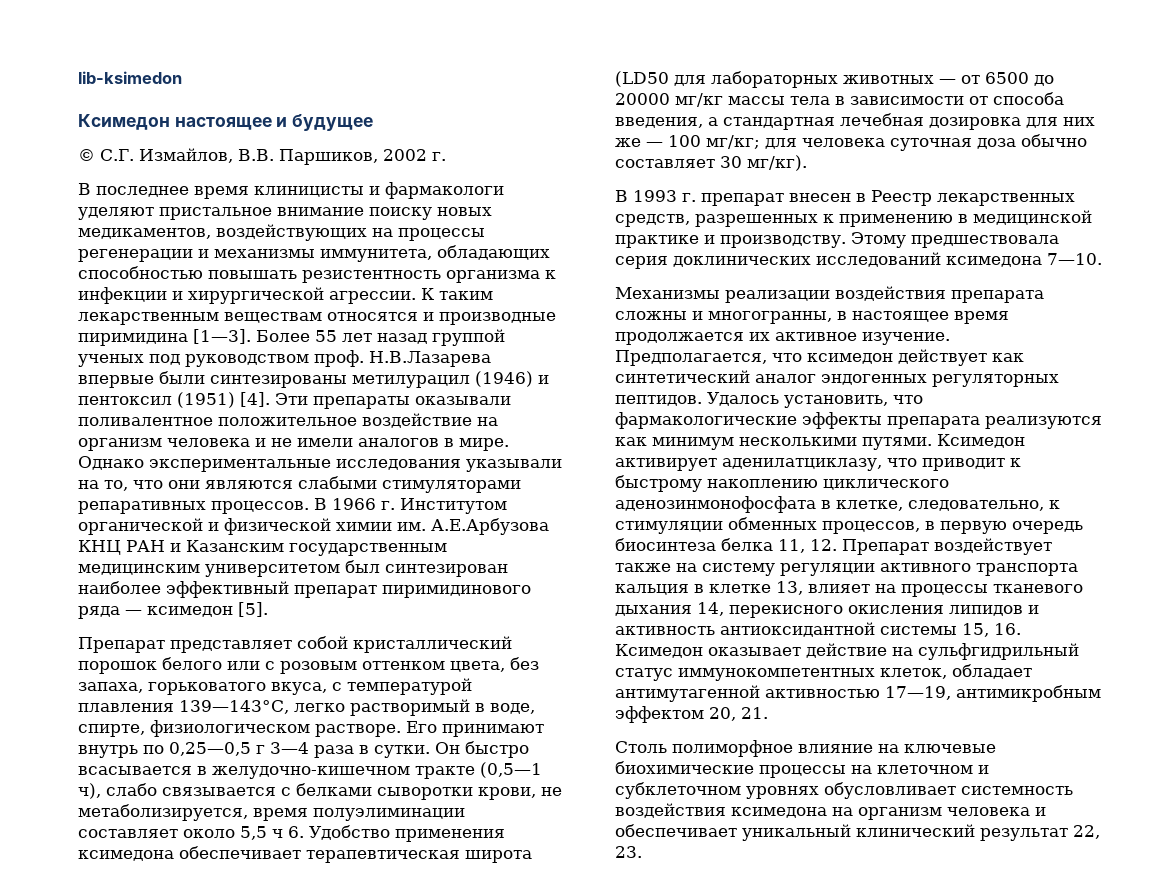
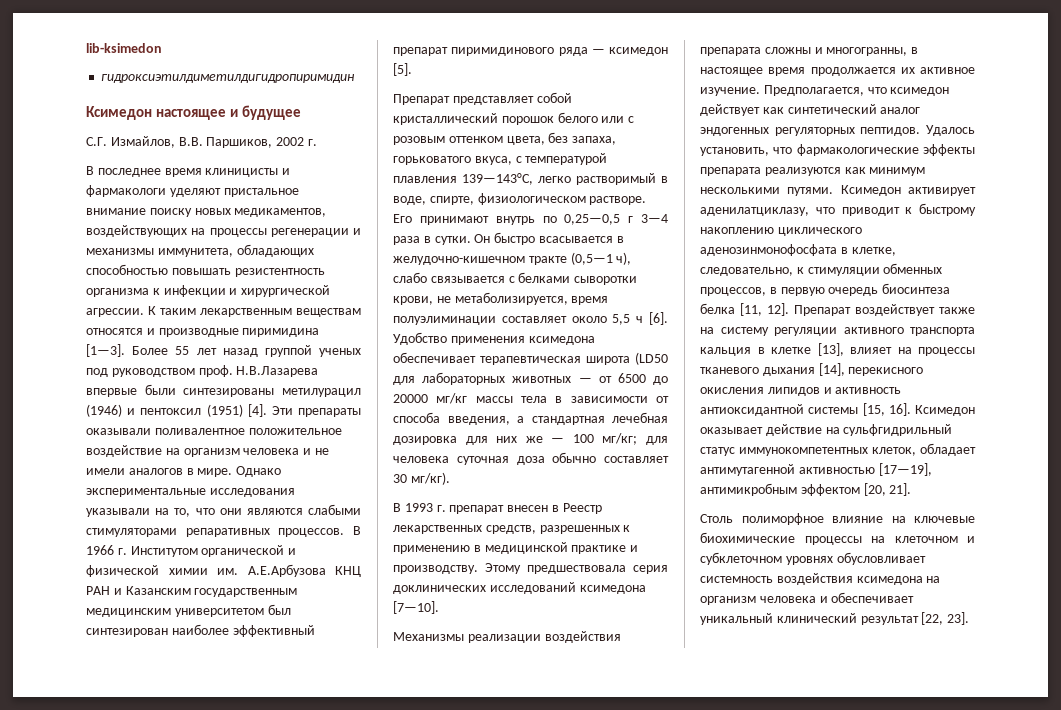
(182, 77) none -> [101,74,356,83] // гидроксиэтилдиметилдигидропиримидин
[78,149,95,161] © -> (302, 112) none
[288,826,304,838] 6. -> [649,312,668,325] [6].
[1047,253,1102,265] 7—10. -> [393,601,439,614] [7—10].
[778,539,837,553] 11, 12. -> [740,303,789,316] [11, 12].
[776,581,803,595] 13, -> [817,343,844,356] [13],
[697,602,724,616] 14, -> [818,363,845,376] [14],
[962,623,1021,637] 15, 16. -> [862,403,911,416] [15, 16].
[885,686,951,700] 17—19, -> [878,463,932,476] [17—19],
[709,707,768,721] 20, 21. -> [863,483,912,496] [20, 21].
[1073,825,1100,839] [615,846,642,858] 22, 23. -> [921,612,970,625] [22, 23].

